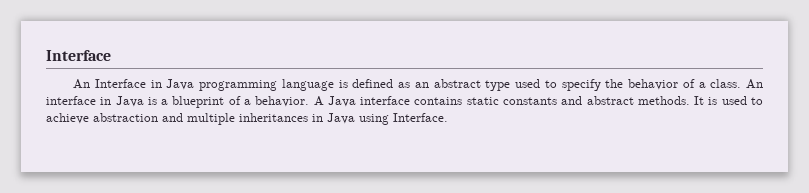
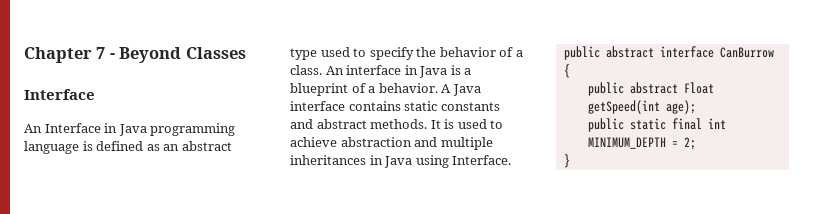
(46, 55) none -> [24,47,246,63] Chapter 7 - Beyond Classes //
(448, 117) none -> [563,46,774,60] [563,64,570,78] [587,82,714,96] [587,100,696,114] [587,118,726,132] [587,137,696,150] [563,154,570,168] // public abstract interface CanBurrow { // public abstract Float getSpeed(int age); // public static final int MINIMUM_DEPTH = 2; // }

